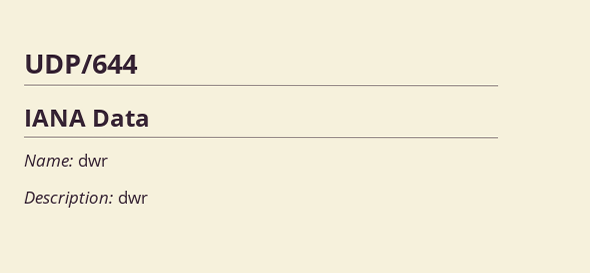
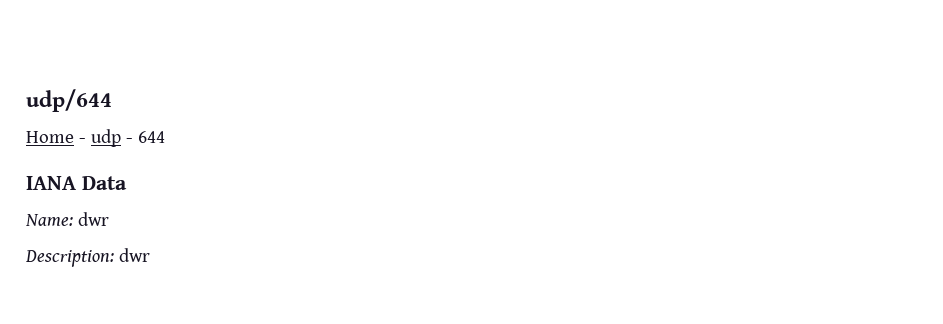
[24,54,138,74] UDP/644 -> [26,89,112,112] [26,129,165,147] udp/644 // Home - udp - 644

